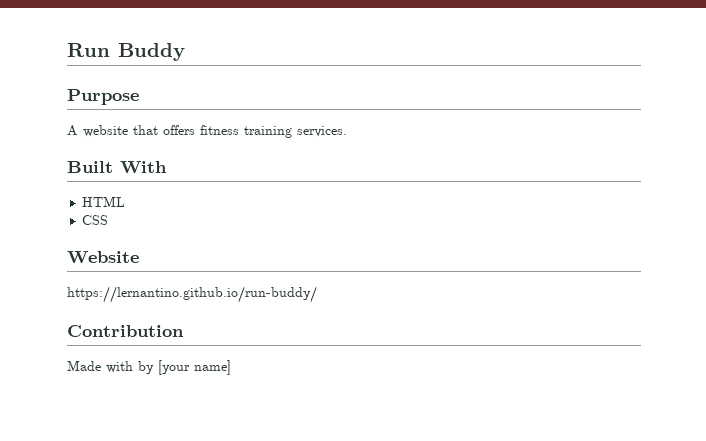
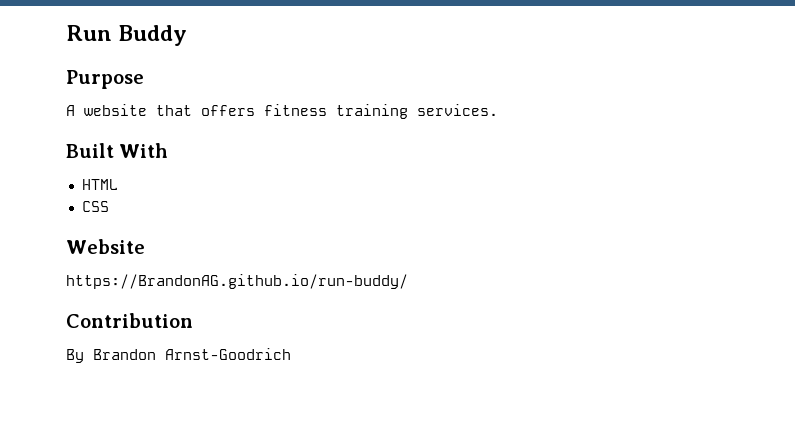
[67,286,317,303] https://lernantino.github.io/run-buddy/ -> [66,274,408,289] https://BrandonAG.github.io/run-buddy/
[67,360,231,375] Made with by [your name] -> [66,348,291,363] By Brandon Arnst-Goodrich

